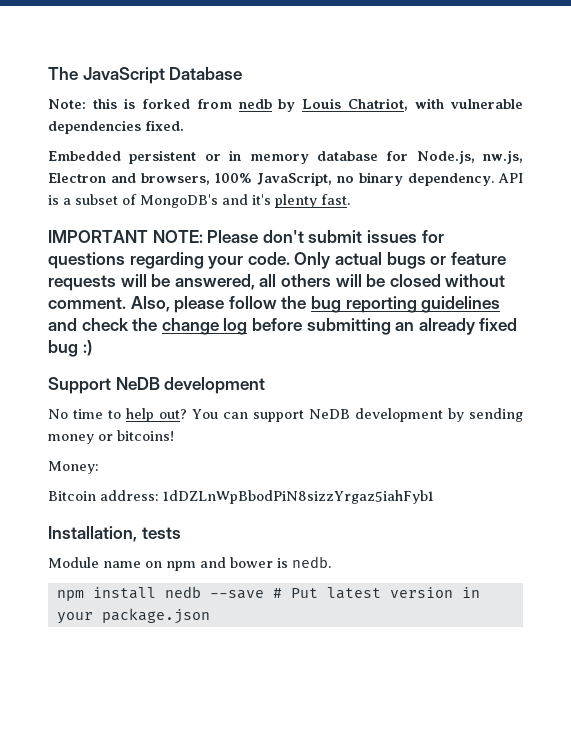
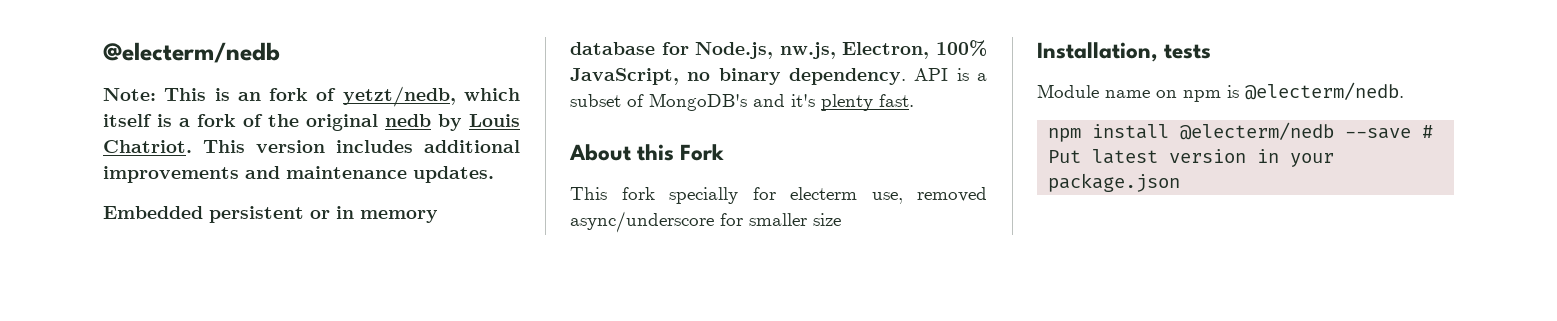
[48,67,243,84] [48,98,523,112] [48,120,184,134] The JavaScript Database // Note: this is forked from nedb by Louis Chatriot, with vulnerable dependencies fixed. -> [103,42,280,63] [103,86,520,107] [103,114,520,131] [103,140,520,153] [103,166,494,183] @electerm/nedb // Note: This is an fork of yetzt/nedb, which itself is a fork of the original nedb by Louis Chatriot. This version includes additional improvements and maintenance updates.
[48,173,210,185] Electron and browsers, -> [842,42,930,59] Electron,
[48,230,444,243] [48,252,506,269] [48,274,506,291] [48,296,501,313] [48,318,518,335] [48,340,92,357] [48,377,266,394] [48,408,523,422] [48,430,174,444] [48,461,99,474] [48,490,434,504] IMPORTANT NOTE: Please don't submit issues for questions regarding your code. Only actual bugs or feature requests will be answered, all others will be closed without comment. Also, please follow the bug reporting guidelines and check the change log before submitting an already fixed bug :) // Support NeDB development // No time to help out? You can support NeDB development by sending money or bitcoins! // Money: // Bitcoin address: 1dDZLnWpBbodPiN8sizzYrgaz5iahFyb1 -> [569,144,725,161] [570,187,987,204] [570,211,841,233] About this Fork // This fork specially for electerm use, removed async/underscore for smaller size
[200,556,331,568] and bower is nedb. -> [1227,82,1404,100] is @electerm/nedb.
[164,586,201,598] nedb -> [1180,122,1335,140] @electerm/nedb

